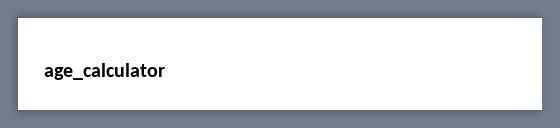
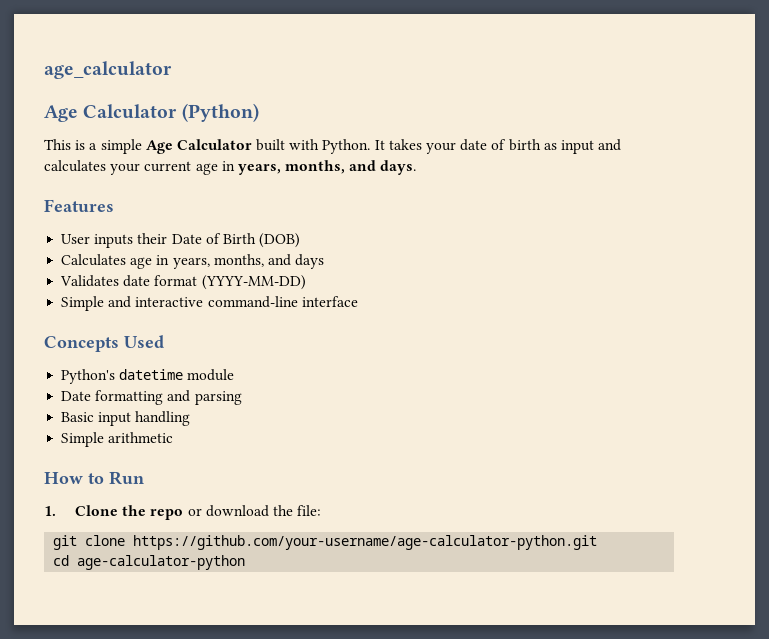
(165, 71) none -> [44,103,259,122] [44,139,622,154] [44,160,417,175] [44,199,114,212] [61,233,301,248] [61,254,325,269] [60,275,306,290] [61,296,358,311] [44,335,164,352] [61,369,235,384] [61,390,242,405] [61,411,191,426] [61,432,174,447] [44,471,144,485] [44,505,322,520] [53,535,598,550] [53,555,246,570] // Age Calculator (Python) // This is a simple Age Calculator built with Python. It takes your date of birth as input and calculates your current age in years, months, and days. // Features // User inputs their Date of Birth (DOB) // Calculates age in years, months, and days // Validates date format (YYYY-MM-DD) // Simple and interactive command-line interface // Concepts Used // Python's datetime module // Date formatting and parsing // Basic input handling // Simple arithmetic // How to Run // 1. Clone the repo or download the file: // git clone https://github.com/your-username/age-calculator-python.git // cd age-calculator-python

